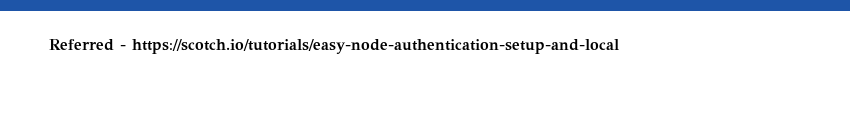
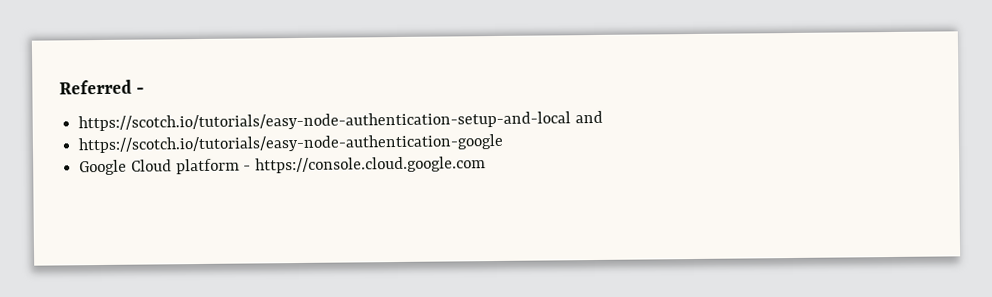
[132,39,619,54] https://scotch.io/tutorials/easy-node-authentication-setup-and-local -> [78,110,603,132] [78,133,505,154] [79,156,487,176] // https://scotch.io/tutorials/easy-node-authentication-setup-and-local and // https://scotch.io/tutorials/easy-node-authentication-google // Google Cloud platform - https://console.cloud.google.com

